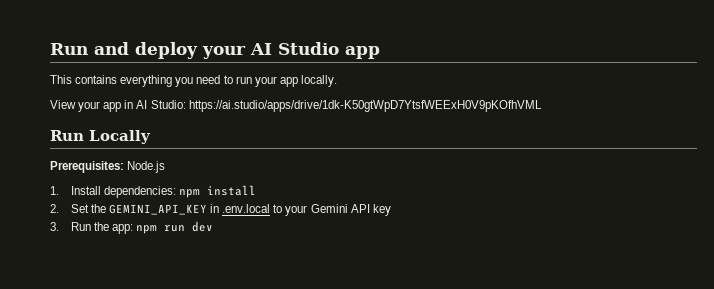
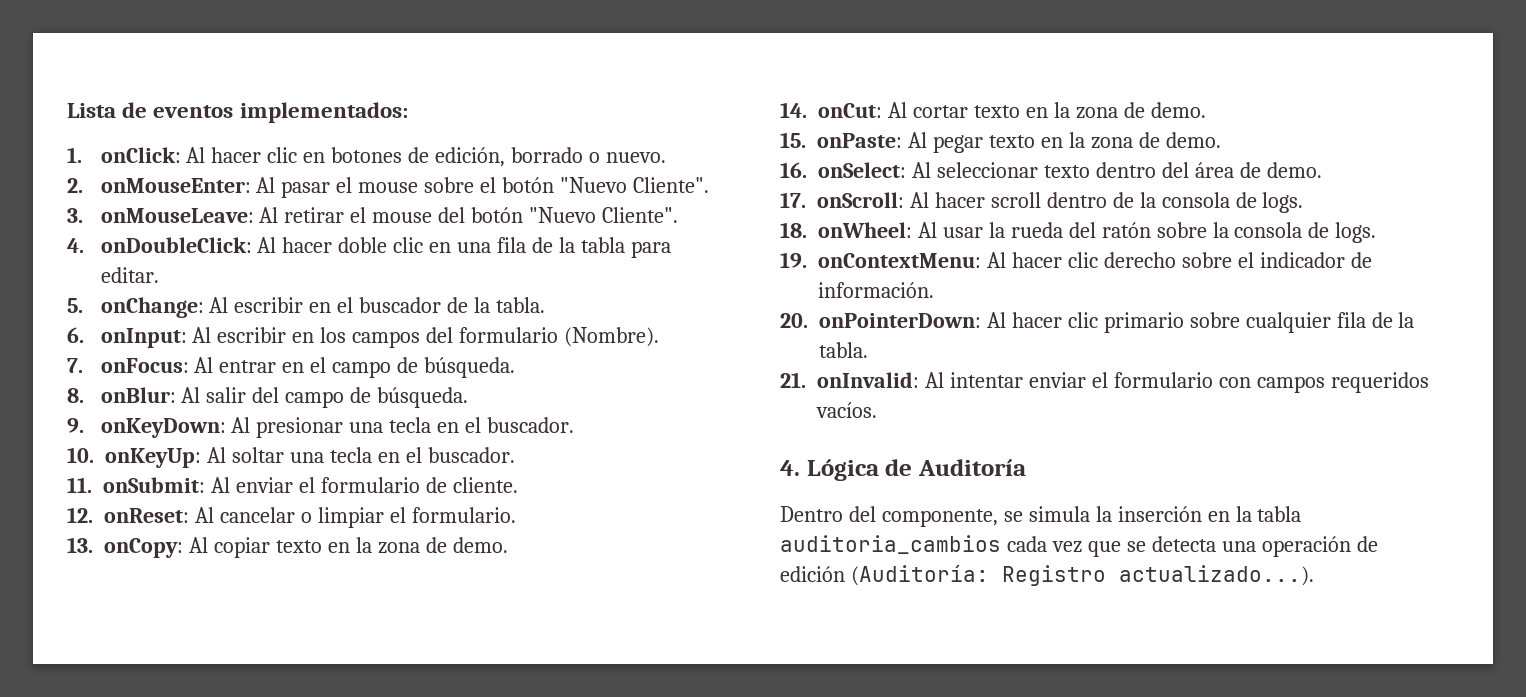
[50,42,380,59] [50,75,337,87] [50,100,542,112] [50,130,151,144] [50,161,166,173] [50,185,256,198] [50,204,391,216] [50,221,214,234] Run and deploy your AI Studio app // This contains everything you need to run your app locally. // View your app in AI Studio: https://ai.studio/apps/drive/1dk-K50gtWpD7YtsfWEExH0V9pKOfhVML // Run Locally // Prerequisites: Node.js // 1. Install dependencies: npm install // 2. Set the GEMINI_API_KEY in .env.local to your Gemini API key // 3. Run the app: npm run dev -> [67,102,408,123] [67,147,666,167] [67,177,709,198] [67,207,679,223] [67,237,671,258] [100,267,159,283] [67,297,546,318] [67,327,660,348] [67,357,516,378] [67,387,469,408] [67,417,575,438] [67,447,515,468] [67,477,518,493] [67,507,516,528] [67,537,508,558] [780,102,1206,119] [780,132,1221,153] [780,162,1322,178] [780,192,1304,213] [780,222,1377,243] [780,252,1372,268] [818,282,934,298] [780,312,1415,333] [819,342,868,358] [780,372,1429,393] [816,402,877,418] [780,459,1026,481] [780,506,1302,527] [780,535,1378,557] [780,565,1314,586] Lista de eventos implementados: // 1. onClick: Al hacer clic en botones de edición, borrado o nuevo. // 2. onMouseEnter: Al pasar el mouse sobre el botón "Nuevo Cliente". // 3. onMouseLeave: Al retirar el mouse del botón "Nuevo Cliente". // 4. onDoubleClick: Al hacer doble clic en una fila de la tabla para editar. // 5. onChange: Al escribir en el buscador de la tabla. // 6. onInput: Al escribir en los campos del formulario (Nombre). // 7. onFocus: Al entrar en el campo de búsqueda. // 8. onBlur: Al salir del campo de búsqueda. // 9. onKeyDown: Al presionar una tecla en el buscador. // 10. onKeyUp: Al soltar una tecla en el buscador. // 11. onSubmit: Al enviar el formulario de cliente. // 12. onReset: Al cancelar o limpiar el formulario. // 13. onCopy: Al copiar texto en la zona de demo. // 14. onCut: Al cortar texto en la zona de demo. // 15. onPaste: Al pegar texto en la zona de demo. // 16. onSelect: Al seleccionar texto dentro del área de demo. // 17. onScroll: Al hacer scroll dentro de la consola de logs. // 18. onWheel: Al usar la rueda del ratón sobre la consola de logs. // 19. onContextMenu: Al hacer clic derecho sobre el indicador de información. // 20. onPointerDown: Al hacer clic primario sobre cualquier fila de la tabla. // 21. onInvalid: Al intentar enviar el formulario con campos requeridos vacíos. // 4. Lógica de Auditoría // Dentro del componente, se simula la inserción en la tabla auditoria_cambios cada vez que se detecta una operación de edición (Auditoría: Registro actualizado...).

